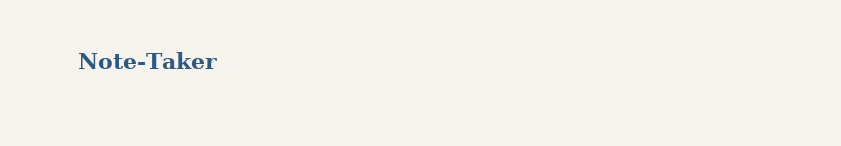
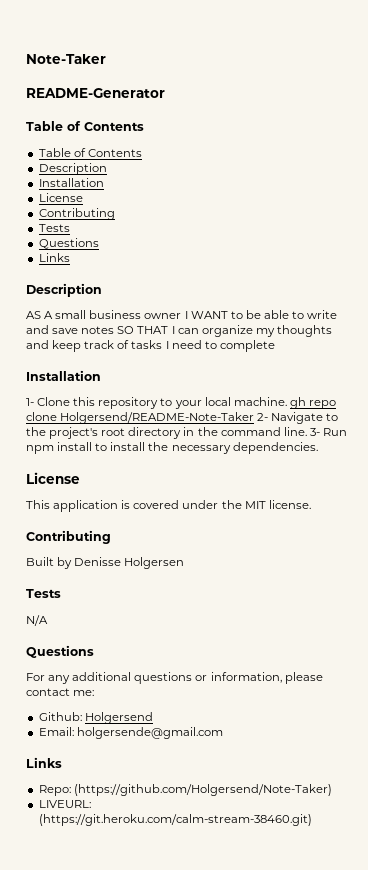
(217, 60) none -> [26,88,165,98] [26,121,144,131] [38,148,142,157] [38,163,107,175] [38,178,104,187] [38,193,83,202] [38,208,115,220] [38,224,70,232] [38,238,99,249] [38,253,70,262] [26,283,102,297] [26,310,338,319] [26,325,332,337] [26,340,275,352] [26,370,101,381] [26,397,336,409] [26,412,339,424] [26,427,347,439] [26,442,318,454] [26,472,80,484] [26,500,311,512] [26,530,111,544] [26,557,185,569] [26,589,61,598] [26,615,48,626] [26,645,94,658] [26,672,323,684] [26,688,95,696] [38,712,153,724] [38,727,223,739] [26,757,62,768] [38,784,332,796] [38,800,91,808] [38,814,312,826] // README-Generator // Table of Contents // Table of Contents // Description // Installation // License // Contributing // Tests // Questions // Links // Description // AS A small business owner I WANT to be able to write and save notes SO THAT I can organize my thoughts and keep track of tasks I need to complete // Installation // 1- Clone this repository to your local machine. gh repo clone Holgersend/README-Note-Taker 2- Navigate to the project's root directory in the command line. 3- Run npm install to install the necessary dependencies. // License // This application is covered under the MIT license. // Contributing // Built by Denisse Holgersen // Tests // N/A // Questions // For any additional questions or information, please contact me: // Github: Holgersend // Email: holgersende@gmail.com // Links // Repo: (https://github.com/Holgersend/Note-Taker) // LIVEURL: (https://git.heroku.com/calm-stream-38460.git)

